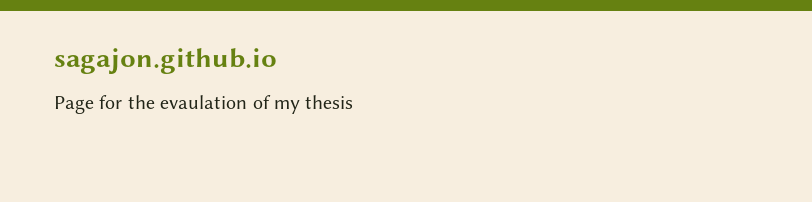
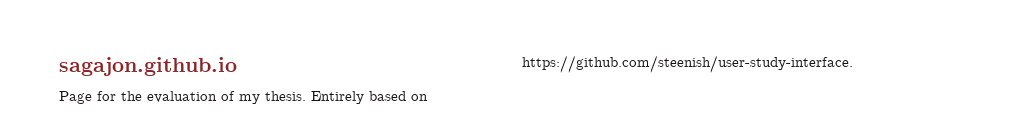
[160,95,248,109] evaulation -> [147,91,217,103] evaluation
[305,95,354,109] thesis -> [265,91,428,104] [522,55,853,73] thesis. Entirely based on https://github.com/steenish/user-study-interface.

